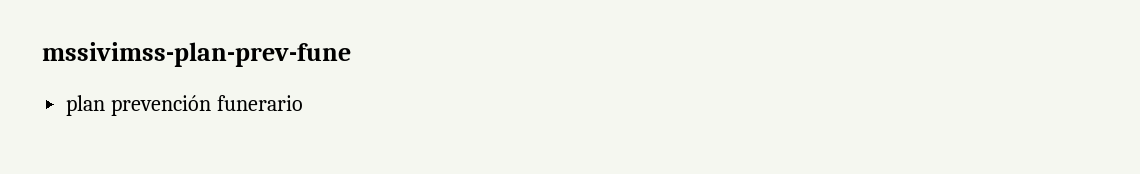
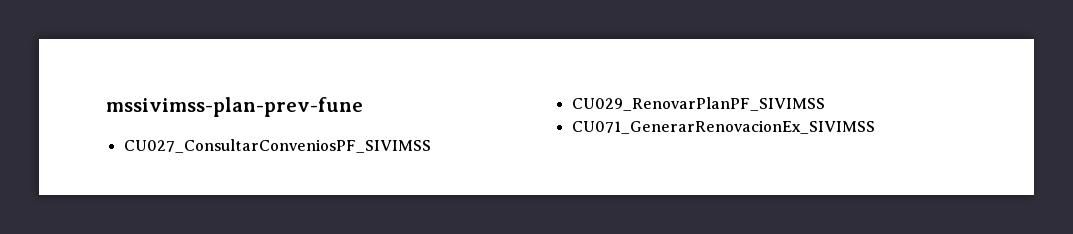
[66,95,304,116] plan prevención funerario -> [123,139,431,153] [571,97,825,111] [571,120,875,134] CU027_ConsultarConveniosPF_SIVIMSS // CU029_RenovarPlanPF_SIVIMSS // CU071_GenerarRenovacionEx_SIVIMSS

